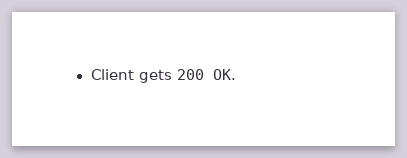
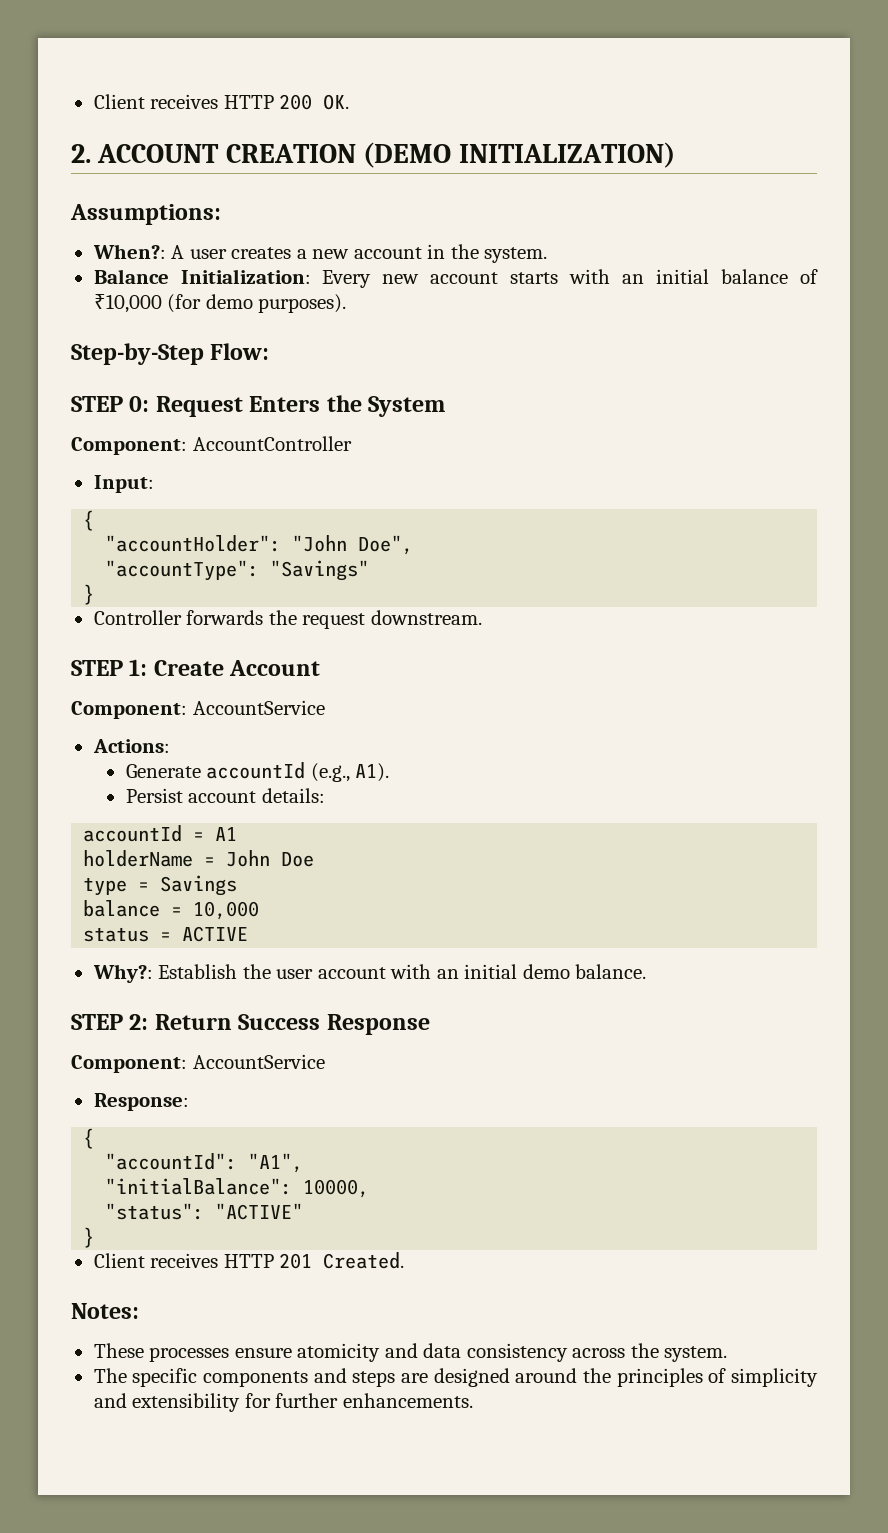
[90,69,172,83] Client gets -> [93,94,274,109] Client receives HTTP
(236, 74) none -> [71,142,675,168] [70,204,221,225] [92,244,548,263] [93,269,819,288] [93,294,347,313] [71,343,270,365] [71,395,446,417] [71,436,352,455] [93,475,154,493] [83,510,95,531] [105,535,414,555] [105,560,370,581] [83,584,95,605] [93,610,482,629] [71,659,321,676] [71,700,325,719] [92,739,170,753] [125,762,390,782] [125,788,325,803] [83,825,238,842] [83,850,315,867] [83,875,238,896] [83,900,260,920] [83,926,249,942] [92,964,647,983] [71,1014,430,1035] [71,1054,325,1073] [93,1093,189,1111] [83,1128,95,1149] [105,1153,304,1173] [105,1178,370,1198] [105,1203,304,1220] [83,1227,95,1248] [93,1252,405,1269] [71,1303,139,1319] [93,1343,728,1362] [93,1368,818,1387] [93,1393,473,1412] // 2. ACCOUNT CREATION (DEMO INITIALIZATION) // Assumptions: // When?: A user creates a new account in the system. // Balance Initialization: Every new account starts with an initial balance of ₹10,000 (for demo purposes). // Step-by-Step Flow: // STEP 0: Request Enters the System // Component: AccountController // Input: // { // "accountHolder": "John Doe", // "accountType": "Savings" // } // Controller forwards the request downstream. // STEP 1: Create Account // Component: AccountService // Actions: // Generate accountId (e.g., A1). // Persist account details: // accountId = A1 // holderName = John Doe // type = Savings // balance = 10,000 // status = ACTIVE // Why?: Establish the user account with an initial demo balance. // STEP 2: Return Success Response // Component: AccountService // Response: // { // "accountId": "A1", // "initialBalance": 10000, // "status": "ACTIVE" // } // Client receives HTTP 201 Created. // Notes: // These processes ensure atomicity and data consistency across the system. // The specific components and steps are designed around the principles of simplicity and extensibility for further enhancements.

